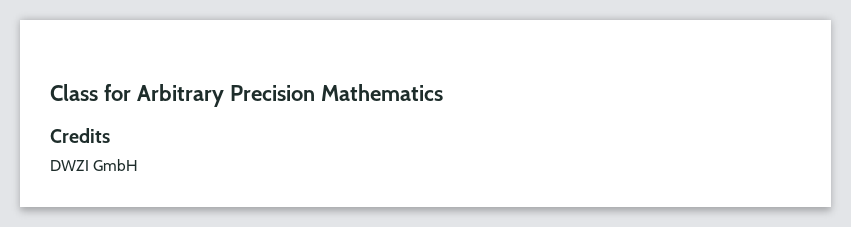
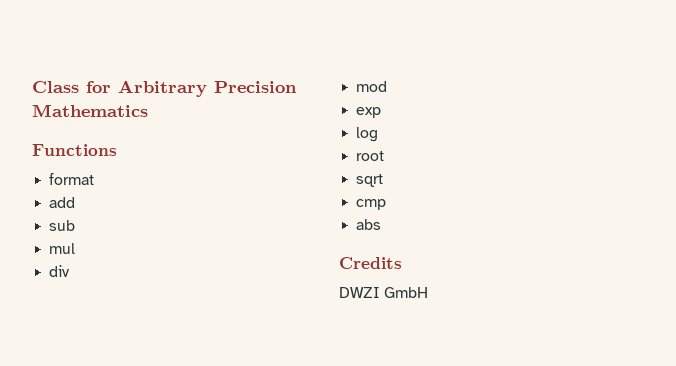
(443, 92) none -> [32,144,117,156] [49,173,95,185] [49,197,76,208] [49,220,76,231] [49,243,76,254] [49,265,71,277] [356,81,388,92] [356,107,382,118] [356,127,379,142] [356,151,385,161] [356,174,384,187] [356,199,387,210] [356,219,382,230] // Functions // format // add // sub // mul // div // mod // exp // log // root // sqrt // cmp // abs

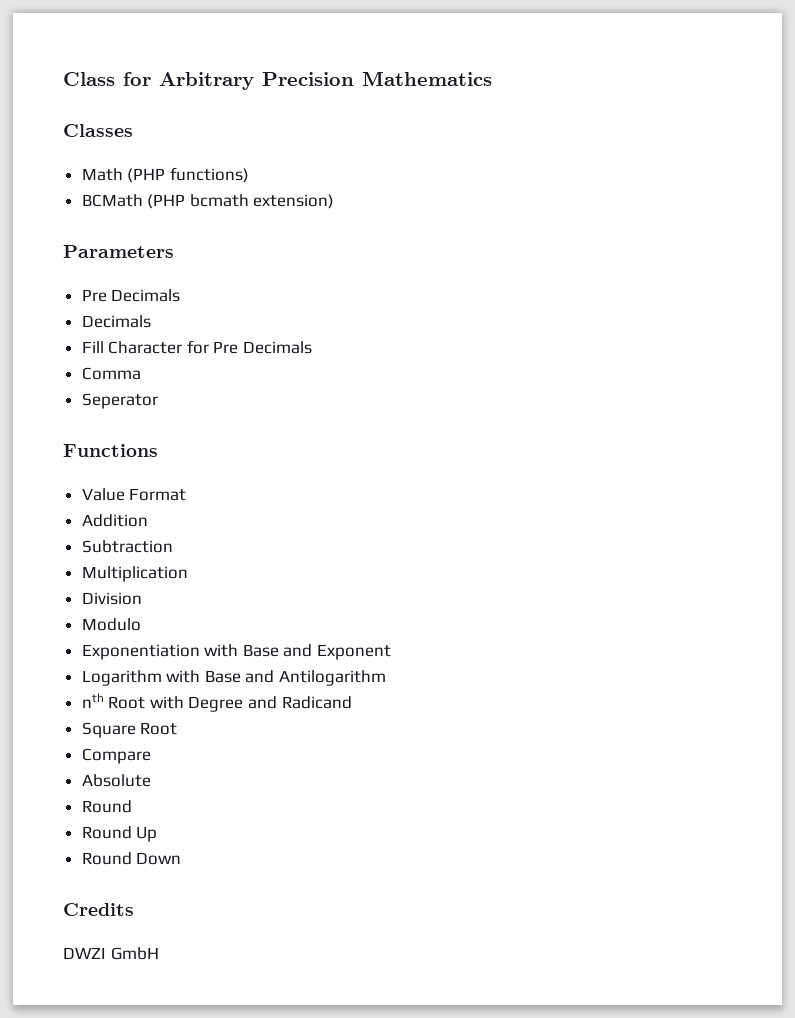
[32,144,117,156] [49,173,95,185] [49,197,76,208] [49,220,76,231] [49,243,76,254] [49,265,71,277] [356,81,388,92] [356,107,382,118] [356,127,379,142] [356,151,385,161] [356,174,384,187] [356,199,387,210] [356,219,382,230] Functions // format // add // sub // mul // div // mod // exp // log // root // sqrt // cmp // abs -> [63,124,133,137] [81,167,249,183] [81,194,335,209] [63,245,174,258] [81,289,181,302] [81,315,151,328] [81,340,313,354] [81,367,141,380] [81,393,158,409] [63,444,158,457] [81,488,187,501] [81,514,148,527] [81,540,173,553] [81,566,188,582] [81,592,142,605] [81,618,141,631] [81,644,392,660] [81,670,387,686] [81,693,352,712] [81,722,178,738] [81,748,151,764] [81,774,151,787] [81,800,132,813] [81,826,158,842] [81,852,182,865] Classes // Math (PHP functions) // BCMath (PHP bcmath extension) // Parameters // Pre Decimals // Decimals // Fill Character for Pre Decimals // Comma // Seperator // Functions // Value Format // Addition // Subtraction // Multiplication // Division // Modulo // Exponentiation with Base and Exponent // Logarithm with Base and Antilogarithm // nth Root with Degree and Radicand // Square Root // Compare // Absolute // Round // Round Up // Round Down

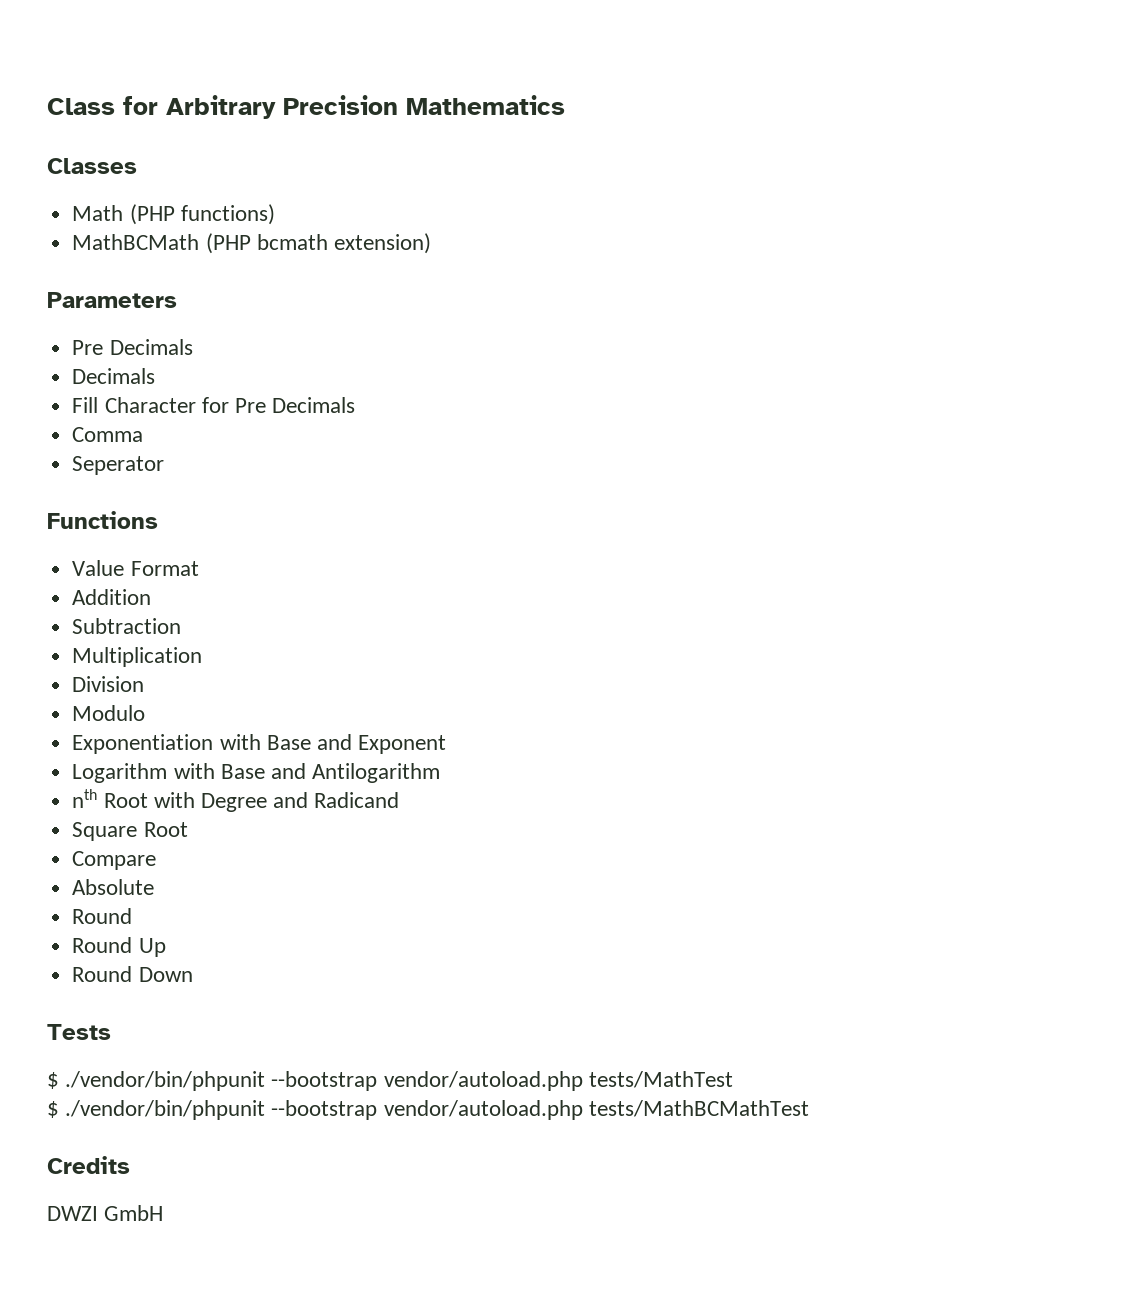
[81,194,143,207] BCMath -> [72,234,200,250] MathBCMath
(182, 858) none -> [47,1024,111,1040] [47,1071,733,1091] [47,1100,809,1120] // Tests // $ ./vendor/bin/phpunit --bootstrap vendor/autoload.php tests/MathTest // $ ./vendor/bin/phpunit --bootstrap vendor/autoload.php tests/MathBCMathTest

